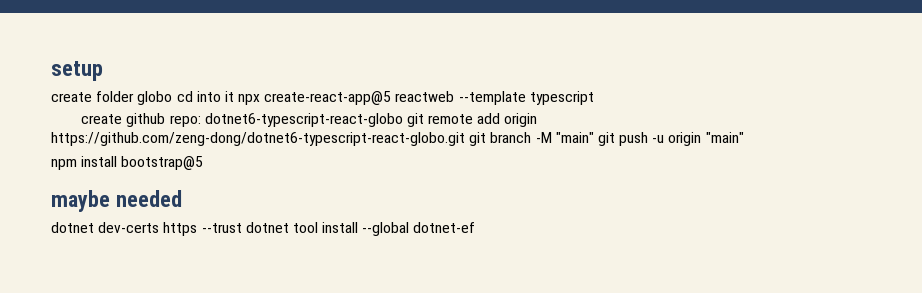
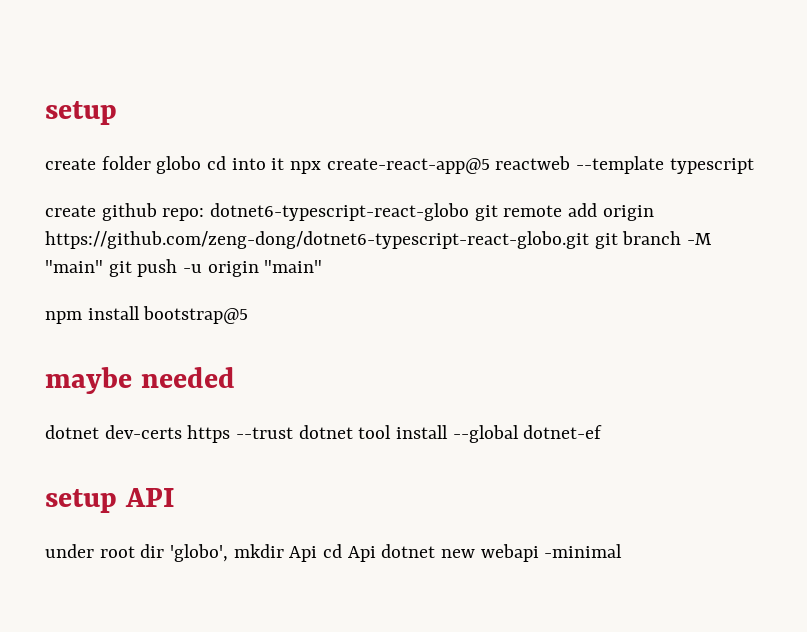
(476, 227) none -> [45,488,175,513] [45,544,623,562] // setup API // under root dir 'globo', mkdir Api cd Api dotnet new webapi -minimal

